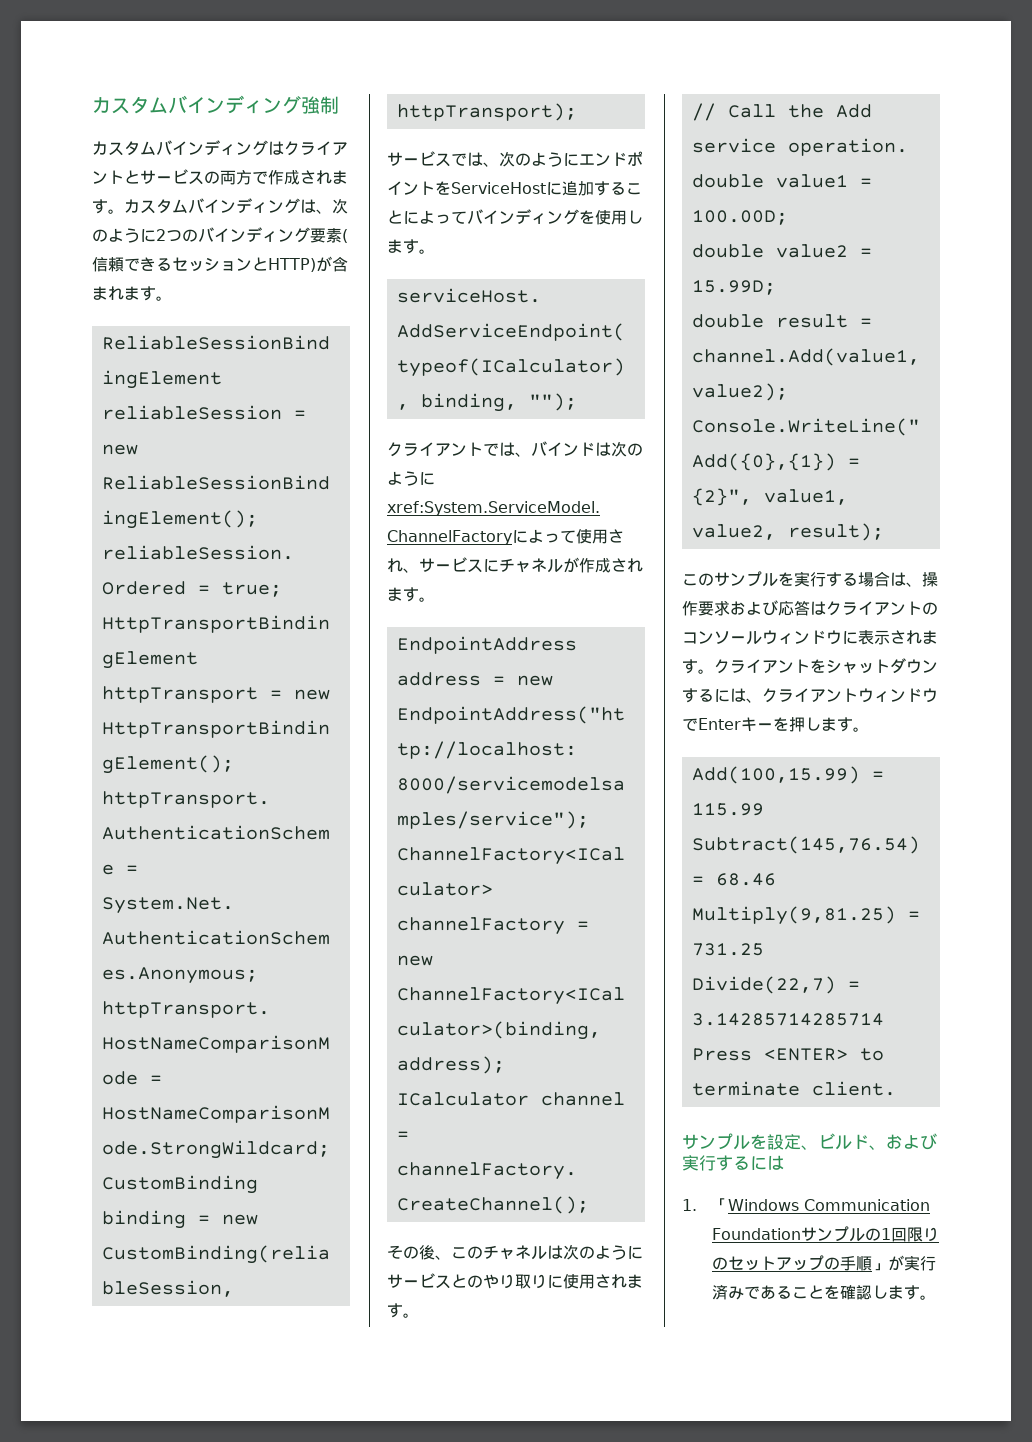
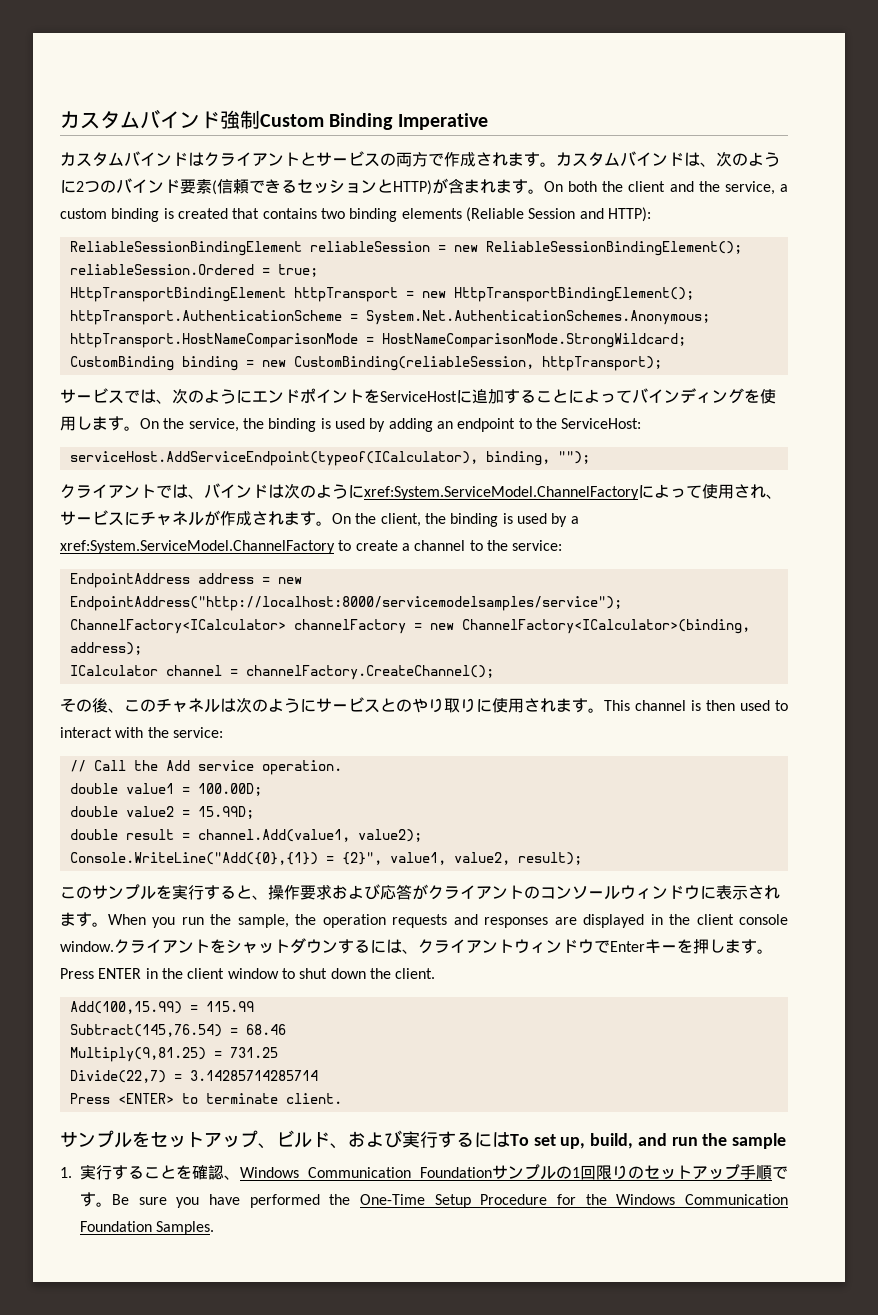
[92,95,301,114] カスタムバインディング -> [60,109,220,129] カスタムバインド
[92,140,268,156] // カスタムバインディング -> [260,113,488,130] [60,151,188,167] Custom Binding Imperative // カスタムバインド
[236,198,300,214] ディング -> [668,152,684,166] ド
[246,227,310,243] ディング -> [164,179,180,193] ド
(172, 298) none -> [544,181,788,195] [60,207,651,222] On both the client and the service, a custom binding is created that contains two binding elements (Reliable Session and HTTP):
(435, 251) none -> [140,418,642,432] On the service, the binding is used by adding an endpoint to the ServiceHost:
(435, 599) none -> [332,513,579,527] [60,540,563,554] On the client, the binding is used by a xref:System.ServiceModel.ChannelFactory to create a channel to the service:
(419, 1315) none -> [604,700,788,711] [60,727,223,738] This channel is then used to interact with the service:
[858,571,906,587] 場合は -> [236,885,252,899] と
[810,601,826,615] は -> [412,884,428,900] が
(714, 671) none -> [108,914,789,928] [60,941,114,952] When you run the sample, the operation requests and responses are displayed in the client console window.
(869, 729) none -> [60,968,436,979] Press ENTER in the client window to shut down the client.
[767,1134,801,1150] 設定 -> [150,1130,258,1148] セットアップ
[682,1198,729,1211] // 1.「 -> [510,1133,787,1149] [60,1164,240,1180] To set up, build, and run the sample // 1.実行することを確認、
[824,1255,937,1271] [712,1285,937,1300] の手順」が実行済みであることを確認します。 -> [740,1165,788,1180] [80,1192,789,1208] [80,1221,215,1235] 手順です。Be sure you have performed the One-Time Setup Procedure for the Windows Communication Foundation Samples.

